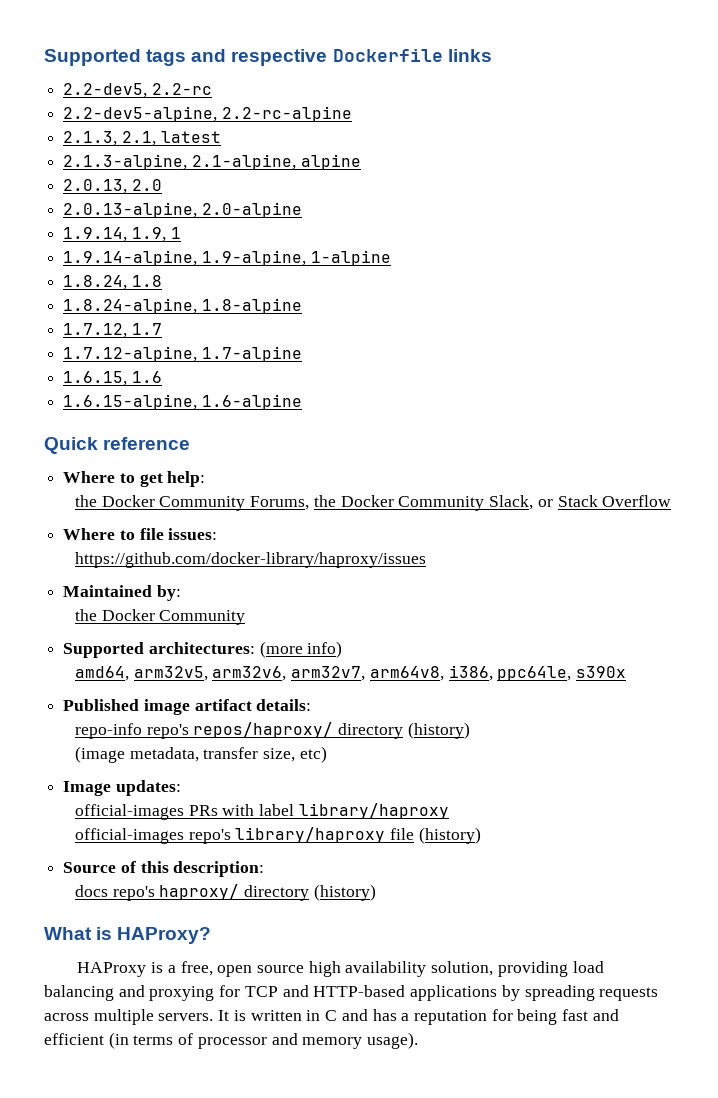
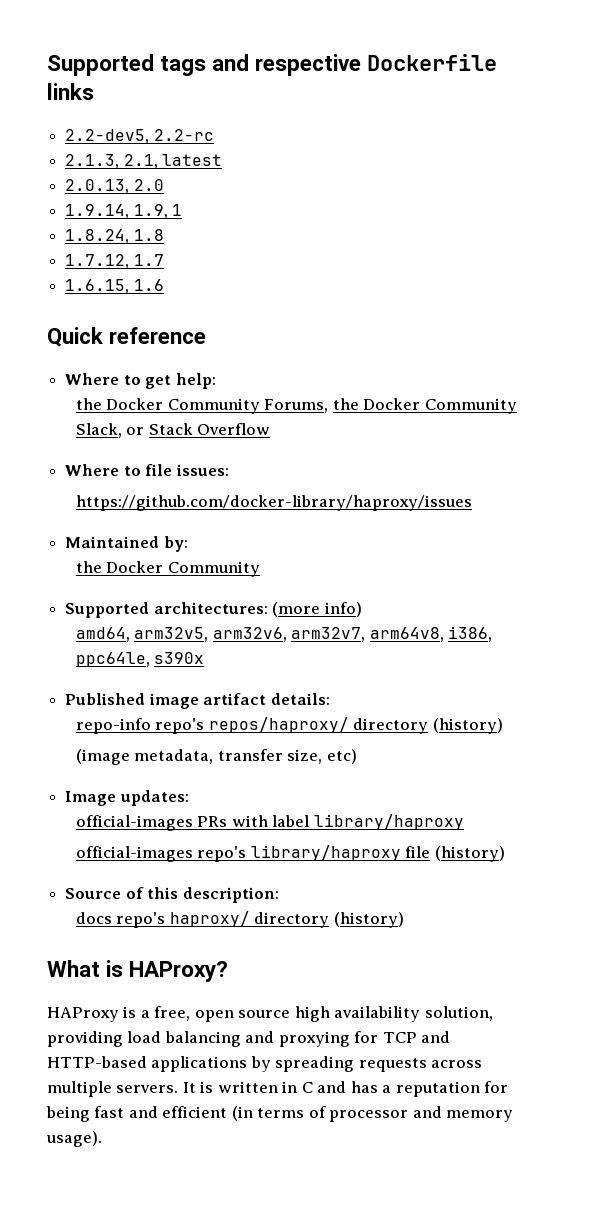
[63,106,352,122] // 2.2-dev5-alpine, 2.2-rc-alpine -> (214, 135) none
[63,154,361,170] // 2.1.3-alpine, 2.1-alpine, alpine -> (223, 160) none
[63,202,302,218] // 2.0.13-alpine, 2.0-alpine -> (164, 185) none
[63,250,391,266] // 1.9.14-alpine, 1.9-alpine, 1-alpine -> (183, 210) none
[63,298,302,314] // 1.8.24-alpine, 1.8-alpine -> (164, 235) none
[63,346,302,362] // 1.7.12-alpine, 1.7-alpine -> (164, 260) none
[63,394,302,410] // 1.6.15-alpine, 1.6-alpine -> (164, 285) none

